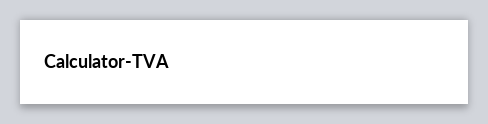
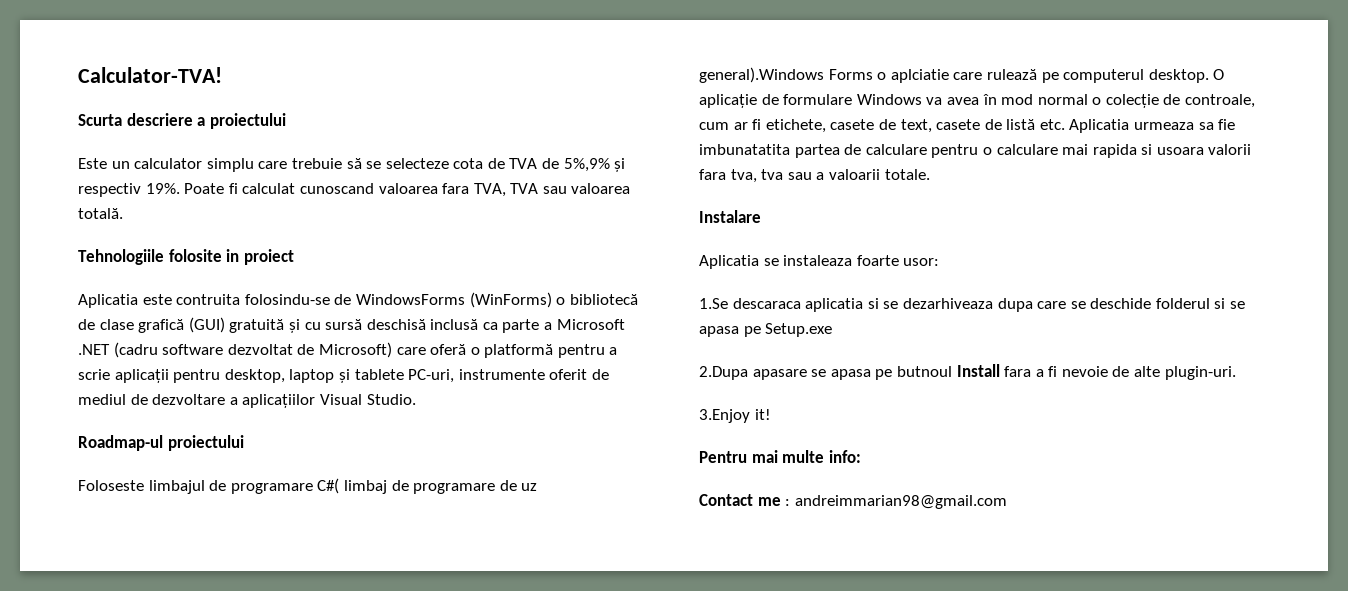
[44,54,169,68] Calculator-TVA -> [78,67,222,83] [78,113,286,129] [78,158,626,172] [78,183,631,197] [78,208,123,219] [78,249,294,265] [78,292,638,308] [78,317,625,333] [78,342,618,358] [78,369,609,383] [78,394,416,408] [78,435,244,451] [78,478,538,494] [699,67,1225,83] [699,94,1256,108] [699,119,1236,133] [699,144,1252,158] [699,169,930,183] [699,210,761,223] [699,255,940,269] [699,298,1246,312] [699,323,833,337] [699,364,1236,380] [699,409,771,423] [699,450,861,463] [699,494,1007,509] Calculator-TVA! // Scurta descriere a proiectului // Este un calculator simplu care trebuie să se selecteze cota de TVA de 5%,9% și respectiv 19%. Poate fi calculat cunoscand valoarea fara TVA, TVA sau valoarea totală. // Tehnologiile folosite in proiect // Aplicatia este contruita folosindu-se de WindowsForms (WinForms) o bibliotecă de clase grafică (GUI) gratuită și cu sursă deschisă inclusă ca parte a Microsoft .NET (cadru software dezvoltat de Microsoft) care oferă o platformă pentru a scrie aplicații pentru desktop, laptop și tablete PC-uri, instrumente oferit de mediul de dezvoltare a aplicațiilor Visual Studio. // Roadmap-ul proiectului // Foloseste limbajul de programare C#( limbaj de programare de uz general).Windows Forms o aplciatie care rulează pe computerul desktop. O aplicație de formulare Windows va avea în mod normal o colecție de controale, cum ar fi etichete, casete de text, casete de listă etc. Aplicatia urmeaza sa fie imbunatatita partea de calculare pentru o calculare mai rapida si usoara valorii fara tva, tva sau a valoarii totale. // Instalare // Aplicatia se instaleaza foarte usor: // 1.Se descaraca aplicatia si se dezarhiveaza dupa care se deschide folderul si se apasa pe Setup.exe // 2.Dupa apasare se apasa pe butnoul Install fara a fi nevoie de alte plugin-uri. // 3.Enjoy it! // Pentru mai multe info: // Contact me : andreimmarian98@gmail.com

